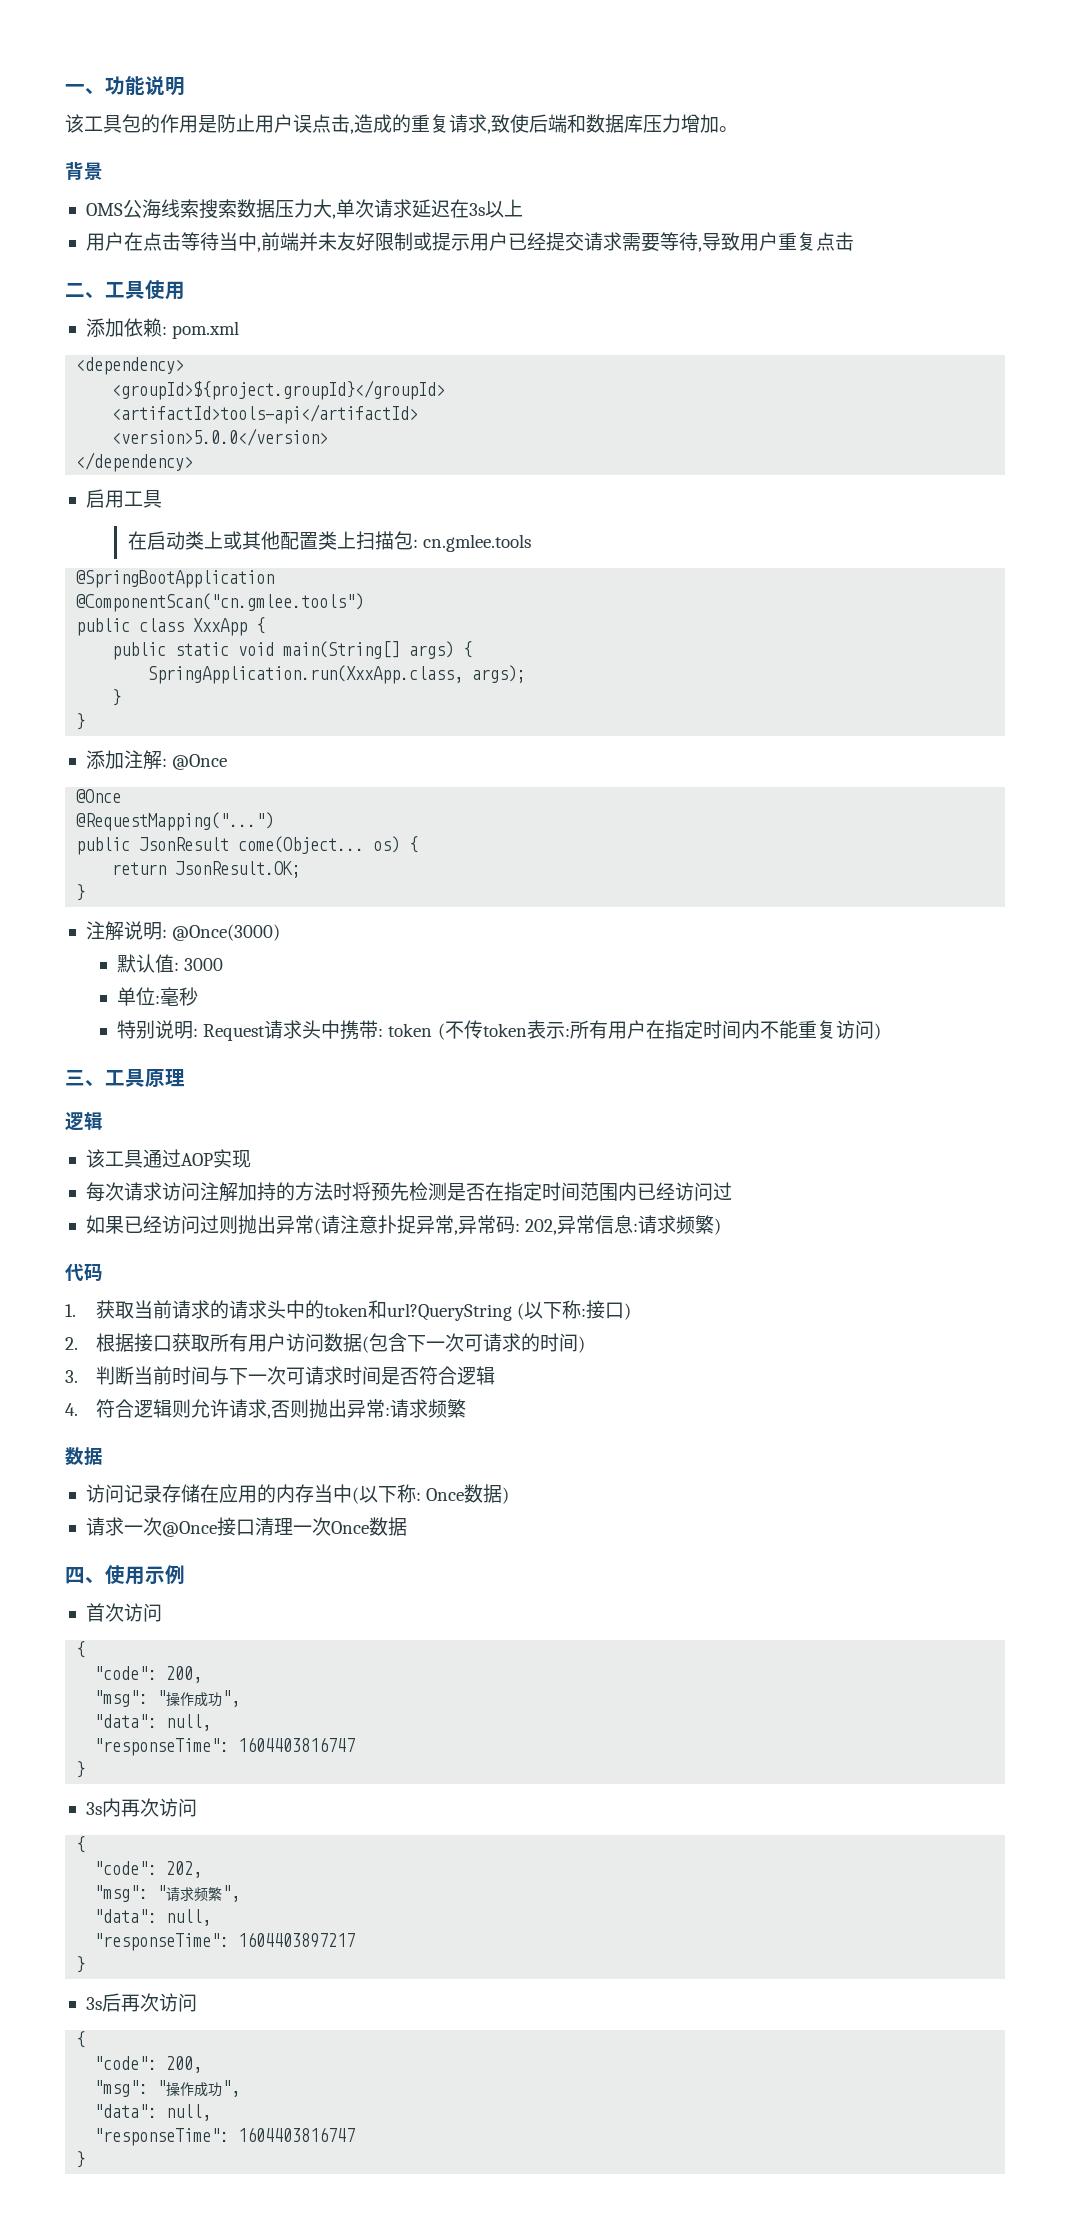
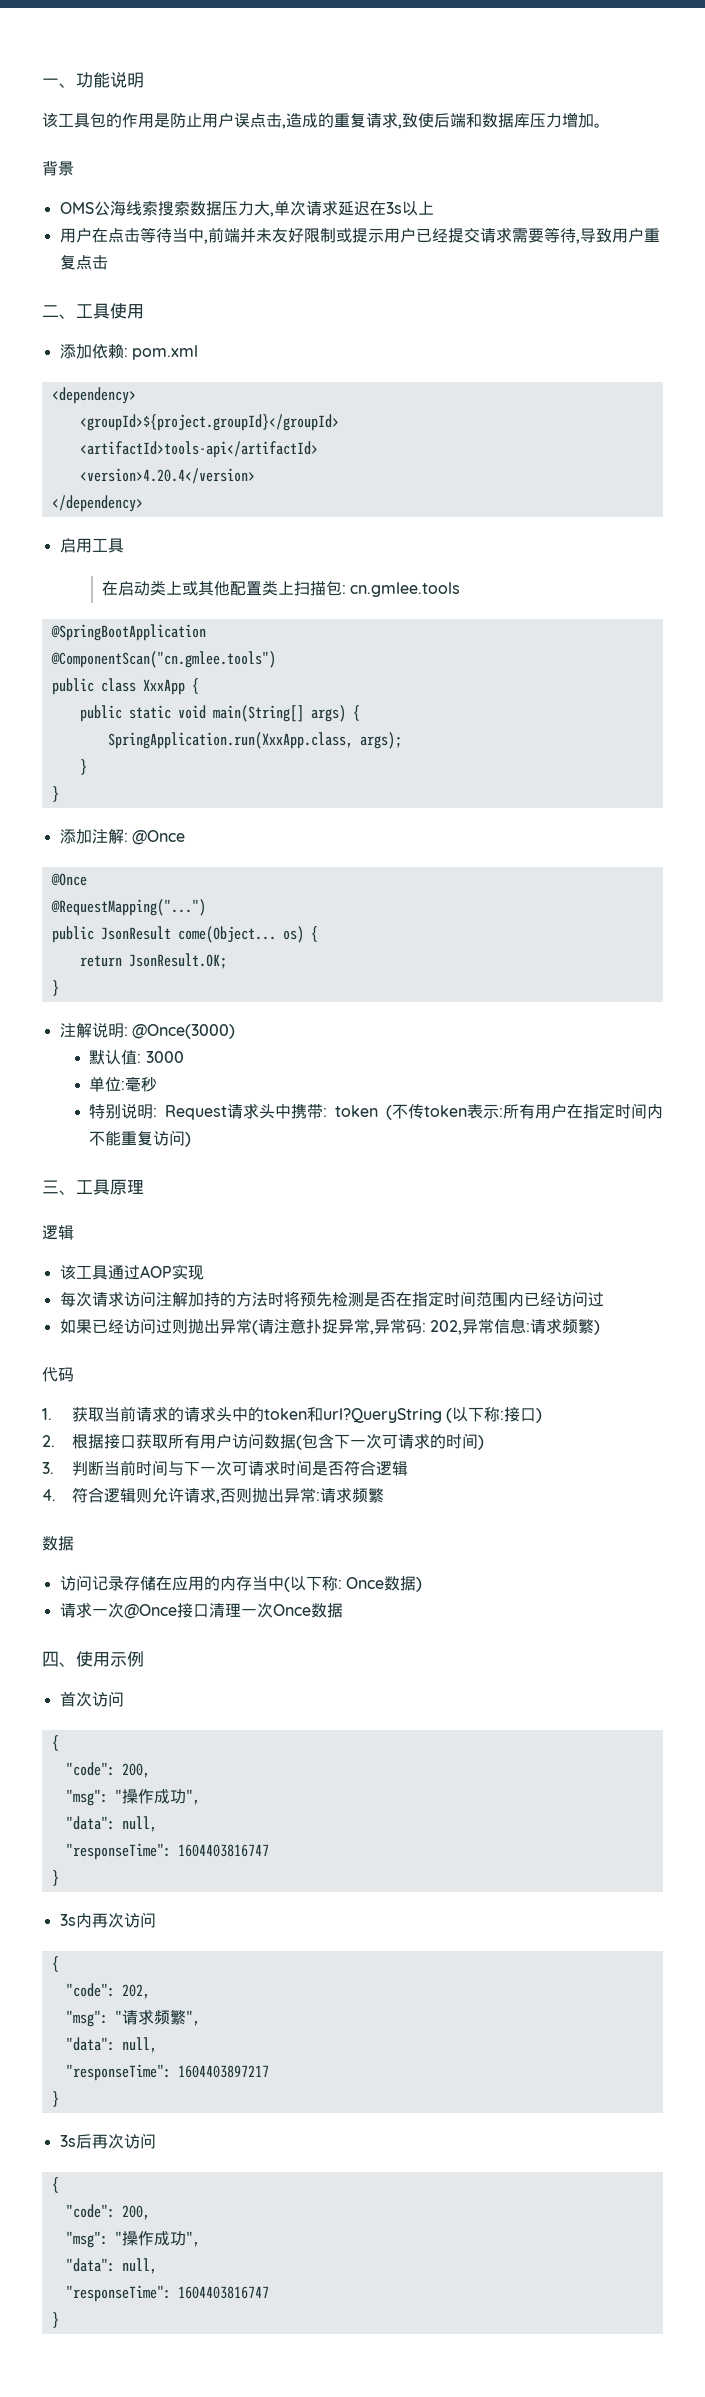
[112,428,329,446] <version>5.0.0</version> -> [79,468,255,484] <version>4.20.4</version>

